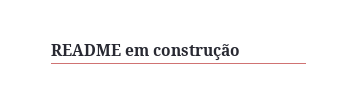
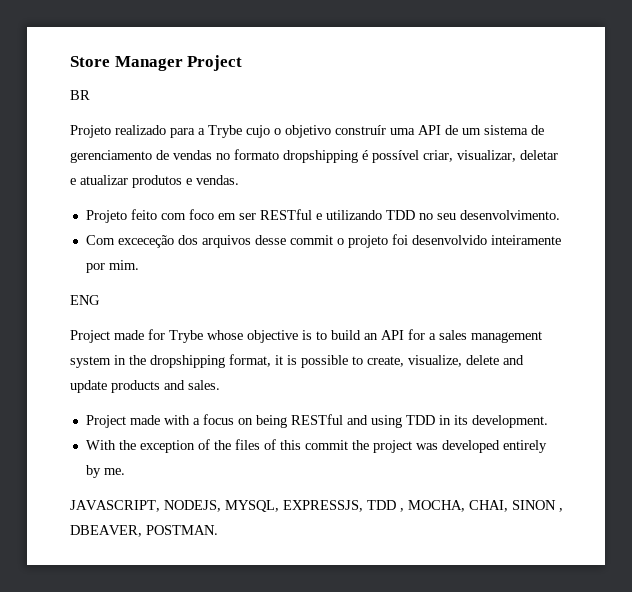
[51,44,241,61] README em construção -> [70,55,243,71] [70,90,90,100] [70,125,544,138] [70,149,558,163] [70,175,239,188] [85,209,560,223] [85,234,561,248] [85,260,139,273] [70,295,100,305] [70,329,542,343] [70,354,524,368] [70,380,220,393] [85,414,548,428] [85,439,547,453] [85,465,125,478] [70,500,563,512] [70,525,218,537] Store Manager Project // BR // Projeto realizado para a Trybe cujo o objetivo construír uma API de um sistema de gerenciamento de vendas no formato dropshipping é possível criar, visualizar, deletar e atualizar produtos e vendas. // Projeto feito com foco em ser RESTful e utilizando TDD no seu desenvolvimento. // Com exceceção dos arquivos desse commit o projeto foi desenvolvido inteiramente por mim. // ENG // Project made for Trybe whose objective is to build an API for a sales management system in the dropshipping format, it is possible to create, visualize, delete and update products and sales. // Project made with a focus on being RESTful and using TDD in its development. // With the exception of the files of this commit the project was developed entirely by me. // JAVASCRIPT, NODEJS, MYSQL, EXPRESSJS, TDD , MOCHA, CHAI, SINON , DBEAVER, POSTMAN.

